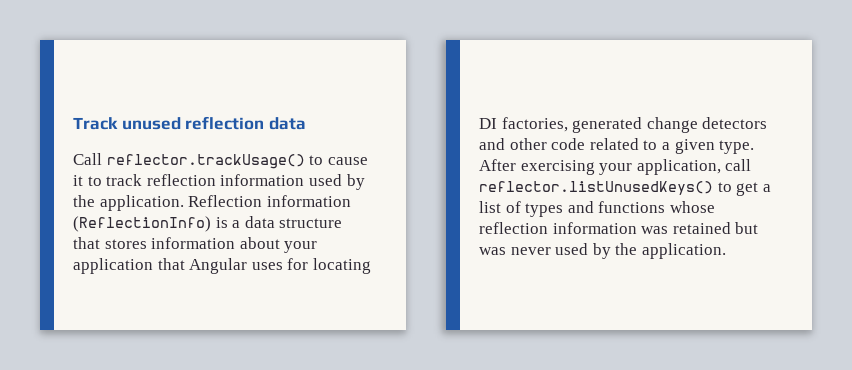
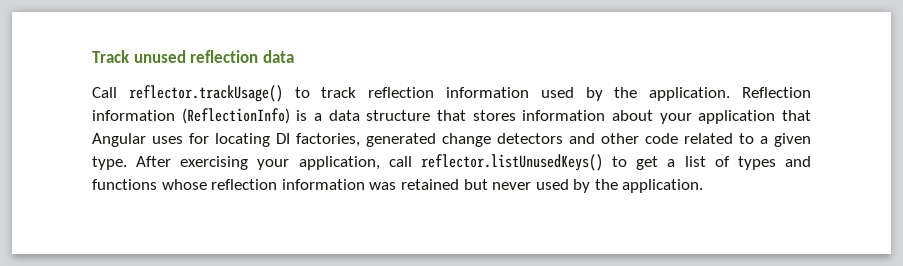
[327,157,368,165] [73,175,102,186] cause it to -> (310, 92) none
[479,247,506,255] was -> (488, 184) none

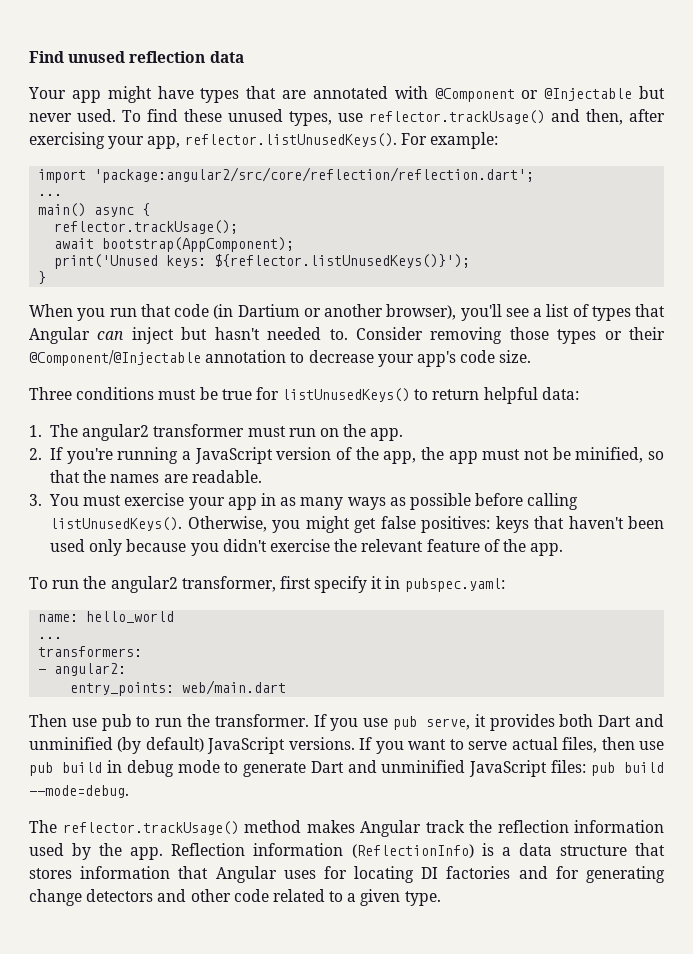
[92,50,130,63] Track -> [29,51,64,63] Find
[92,85,357,102] Call reflector.trackUsage() to track -> [28,86,665,103] [29,109,665,126] [29,132,498,149] [38,167,535,183] [38,194,63,196] [38,203,151,217] [54,220,239,234] [54,237,295,252] [54,254,471,269] [38,271,47,284] [29,304,665,321] [29,327,665,344] [29,350,532,367] [29,387,579,404] [29,424,404,441] [29,447,665,464] [50,470,262,483] [29,493,579,510] [50,516,664,533] [50,539,564,556] [29,576,505,593] [38,611,175,623] [38,637,63,639] [38,646,143,657] [38,663,127,676] [70,680,287,696] [29,714,664,731] [29,737,664,754] [29,760,664,777] [29,785,129,798] [29,820,492,837] Your app might have types that are annotated with @Component or @Injectable but never used. To find these unused types, use reflector.trackUsage() and then, after exercising your app, reflector.listUnusedKeys(). For example: // import 'package:angular2/src/core/reflection/reflection.dart'; // ... // main() async { // reflector.trackUsage(); // await bootstrap(AppComponent); // print('Unused keys: ${reflector.listUnusedKeys()}'); // } // When you run that code (in Dartium or another browser), you'll see a list of types that Angular can inject but hasn't needed to. Consider removing those types or their @Component/@Injectable annotation to decrease your app's code size. // Three conditions must be true for listUnusedKeys() to return helpful data: // 1. The angular2 transformer must run on the app. // 2. If you're running a JavaScript version of the app, the app must not be minified, so that the names are readable. // 3. You must exercise your app in as many ways as possible before calling listUnusedKeys(). Otherwise, you might get false positives: keys that haven't been used only because you didn't exercise the relevant feature of the app. // To run the angular2 transformer, first specify it in pubspec.yaml: // name: hello_world // ... // transformers: // - angular2: // entry_points: web/main.dart // Then use pub to run the transformer. If you use pub serve, it provides both Dart and unminified (by default) JavaScript versions. If you want to serve actual files, then use pub build in debug mode to generate Dart and unminified JavaScript files: pub build --mode=debug. // The reflector.trackUsage() method makes Angular track the
[649,87,731,101] application. -> [130,847,164,860] app.
[612,110,776,124] about your application -> (171, 872) none
[296,133,436,147] factories, generated -> [446,866,665,883] factories and for generating
[136,154,812,171] [92,179,704,193] After exercising your application, call reflector.listUnusedKeys() to get a list of types and functions whose reflection information was retained but never used by the application. -> (441, 898) none

